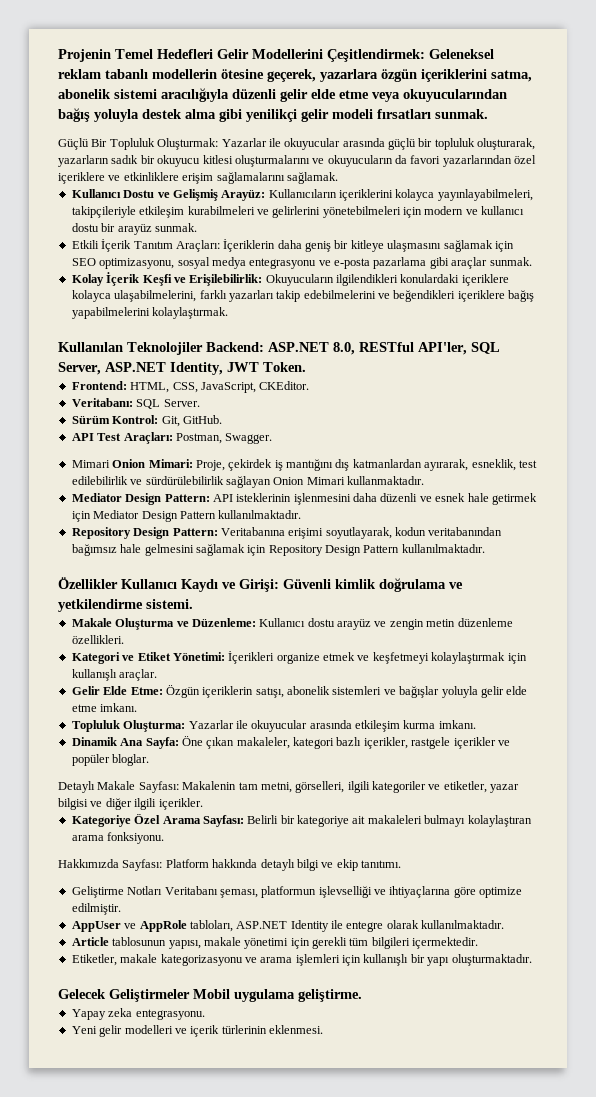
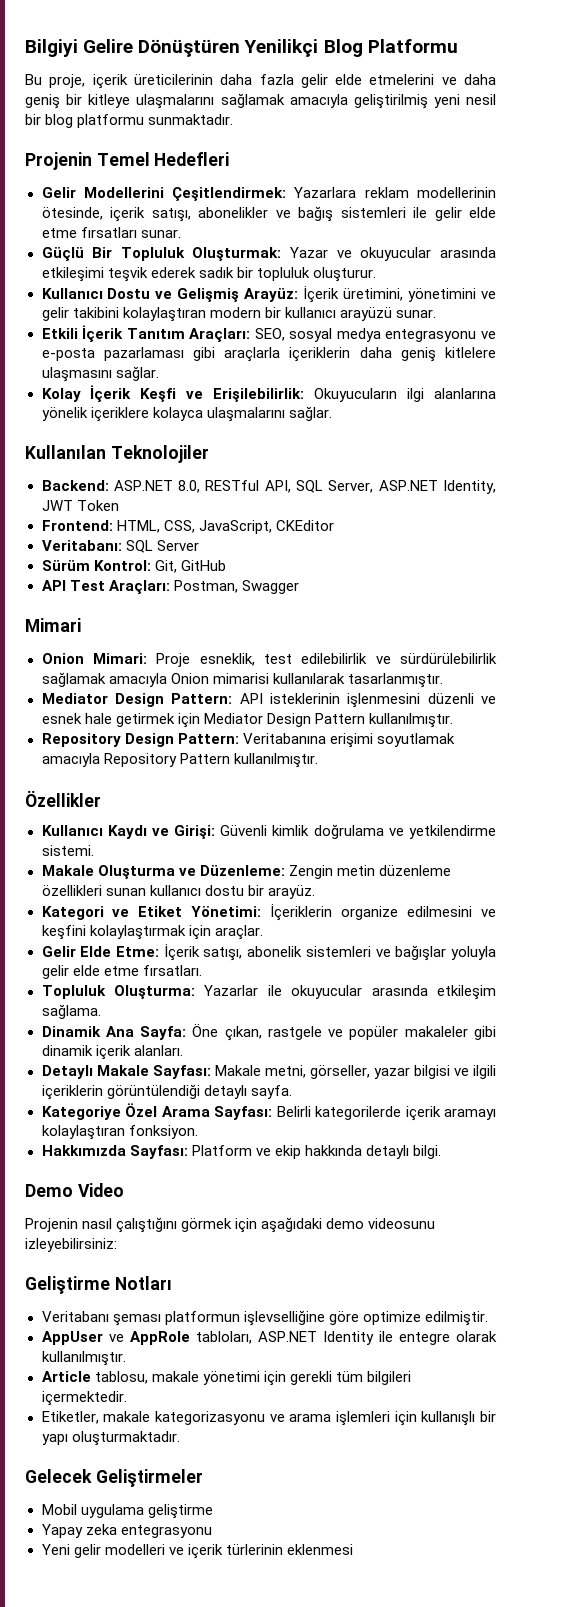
(58, 55) none -> [25,39,458,57] [25,74,497,89] [25,93,496,109] [25,114,234,128] Bilgiyi Gelire Dönüştüren Yenilikçi Blog Platformu // Bu proje, içerik üreticilerinin daha fazla gelir elde etmelerini ve daha geniş bir kitleye ulaşmalarını sağlamak amacıyla geliştirilmiş yeni nesil bir blog platformu sunmaktadır. //
(213, 54) none -> (230, 159) //
[429,49,494,59] [58,69,532,82] [58,88,507,102] [58,108,488,122] [58,138,536,150] [58,155,537,167] [58,172,338,184] Geleneksel reklam tabanlı modellerin ötesine geçerek, yazarlara özgün içeriklerini satma, abonelik sistemi aracılığıyla düzenli gelir elde etme veya okuyucularından bağış yoluyla destek alma gibi yenilikçi gelir modeli fırsatları sunmak. // Güçlü Bir Topluluk Oluşturmak: Yazarlar ile okuyucular arasında güçlü bir topluluk oluşturarak, yazarların sadık bir okuyucu kitlesi oluşturmalarını ve okuyucuların da favori yazarlarından özel içeriklere ve etkinliklere erişim sağlamalarını sağlamak. -> [294,187,497,198] [41,206,496,222] [41,227,181,238] [41,247,497,261] [41,267,376,282] Yazarlara reklam modellerinin ötesinde, içerik satışı, abonelikler ve bağış sistemleri ile gelir elde etme fırsatları sunar. // Güçlü Bir Topluluk Oluşturmak: Yazar ve okuyucular arasında etkileşimi teşvik ederek sadık bir topluluk oluşturur.
[268,189,533,201] [71,206,525,218] [71,223,197,235] [71,239,514,252] [71,258,175,269] Kullanıcıların içeriklerini kolayca yayınlayabilmeleri, takipçileriyle etkileşim kurabilmeleri ve gelirlerini yönetebilmeleri için modern ve kullanıcı dostu bir arayüz sunmak. // Etkili İçerik Tanıtım Araçları: İçeriklerin daha geniş bir kitleye ulaşmasını sağlamak için SEO optimizasyonu, -> [303,285,496,303] [41,307,436,322] [41,325,285,342] İçerik üretimini, yönetimini ve gelir takibini kolaylaştıran modern bir kullanıcı arayüzü sunar. // Etkili İçerik Tanıtım Araçları: SEO,
[373,257,532,269] pazarlama gibi araçlar sunmak. -> [103,347,497,362] [41,366,159,382] pazarlaması gibi araçlarla içeriklerin daha geniş kitlelere ulaşmasını sağlar.
[336,274,509,286] [71,290,535,302] [71,307,229,319] ilgilendikleri konulardaki içeriklere kolayca ulaşabilmelerini, farklı yazarları takip edebilmelerini ve beğendikleri içeriklere bağış yapabilmelerini kolaylaştırmak. -> [407,388,497,402] [41,406,332,422] ilgi alanlarına yönelik içeriklere kolayca ulaşmalarını sağlar.
(203, 348) none -> (209, 454) //
[418,342,467,355] API'ler, -> [264,480,291,493] API,
[263,362,306,372] Token. -> [76,500,119,511] Token
[259,381,310,390] CKEditor. -> [275,520,334,531] CKEditor
[163,399,200,407] Server. -> [156,540,199,551] Server
[182,415,222,424] GitHub. -> [180,560,226,571] GitHub
[225,433,273,444] [71,460,110,468] Swagger. // Mimari -> [241,580,299,594] [25,618,81,632] Swagger // Mimari //
[195,459,469,471] Proje, çekirdek iş mantığını dış katmanlardan ayırarak, -> [156,653,191,667] Proje
[225,476,424,488] sağlayan Onion Mimari kullanmaktadır. -> [41,672,443,688] sağlamak amacıyla Onion mimarisi kullanılarak tasarlanmıştır.
[353,493,377,502] daha -> (421, 700) none
[218,510,302,519] kullanılmaktadır. -> [368,713,453,728] kullanılmıştır.
[325,527,503,539] [71,544,485,556] soyutlayarak, kodun veritabanından bağımsız hale gelmesini sağlamak için Repository Design Pattern kullanılmaktadır. -> [376,733,455,747] [41,753,318,768] soyutlamak amacıyla Repository Pattern kullanılmıştır.
(118, 583) none -> (101, 798) //
[259,618,513,630] [71,635,124,644] Kullanıcı dostu arayüz ve zengin metin düzenleme özellikleri. -> [288,865,451,879] [41,885,315,899] Zengin metin düzenleme özellikleri sunan kullanıcı dostu bir arayüz.
[228,651,429,664] İçerikleri organize etmek ve keşfetmeyi -> [270,903,497,921] [41,925,86,940] İçeriklerin organize edilmesini ve keşfini
[71,669,117,681] kullanışlı -> (211, 932) none
[165,685,254,698] Özgün içeriklerin -> [163,943,200,961] İçerik
[100,703,138,712] imkanı. -> [142,965,202,976] fırsatları.
[403,720,476,729] kurma imkanı. -> [41,1004,101,1019] sağlama.
[206,737,510,749] [71,754,150,766] [58,781,520,793] [58,798,203,810] çıkan makaleler, kategori bazlı içerikler, rastgele içerikler ve popüler bloglar. // Detaylı Makale Sayfası: Makalenin tam metni, görselleri, ilgili kategoriler ve etiketler, yazar bilgisi ve diğer ilgili içerikler. -> [224,1026,496,1041] [41,1045,183,1060] [41,1065,496,1079] [41,1084,292,1100] çıkan, rastgele ve popüler makaleler gibi dinamik içerik alanları. // Detaylı Makale Sayfası: Makale metni, görseller, yazar bilgisi ve ilgili içeriklerin görüntülendiği detaylı sayfa.
[280,815,532,827] [71,832,165,844] [58,859,401,871] [71,886,451,898] bir kategoriye ait makaleleri bulmayı kolaylaştıran arama fonksiyonu. // Hakkımızda Sayfası: Platform hakkında detaylı bilgi ve ekip tanıtımı. // Geliştirme Notları Veritabanı şeması, platformun işlevselliği ve ihtiyaçlarına -> [315,1106,496,1121] [41,1125,198,1140] [41,1145,441,1159] [25,1183,124,1197] [25,1217,436,1233] [25,1238,117,1252] [25,1276,172,1294] [41,1310,325,1326] kategorilerde içerik aramayı kolaylaştıran fonksiyon. // Hakkımızda Sayfası: Platform ve ekip hakkında detaylı bilgi. // Demo Video // Projenin nasıl çalıştığını görmek için aşağıdaki demo videosunu izleyebilirsiniz: // Geliştirme Notları // Veritabanı şeması platformun işlevselliğine
[421,920,505,929] kullanılmaktadır. -> [41,1351,126,1366] kullanılmıştır.
[112,937,201,949] tablosunun yapısı, -> [94,1371,148,1384] tablosu,
(190, 995) none -> (203, 1478) //
[298,989,362,1002] geliştirme. -> [147,1504,213,1519] geliştirme
[135,1009,205,1020] entegrasyonu. -> [120,1525,212,1538] entegrasyonu
[269,1025,323,1034] eklenmesi. -> [286,1544,353,1555] eklenmesi

